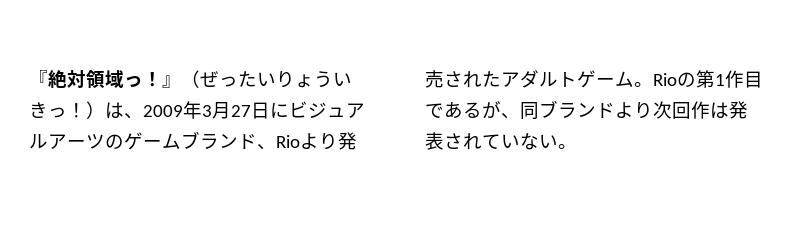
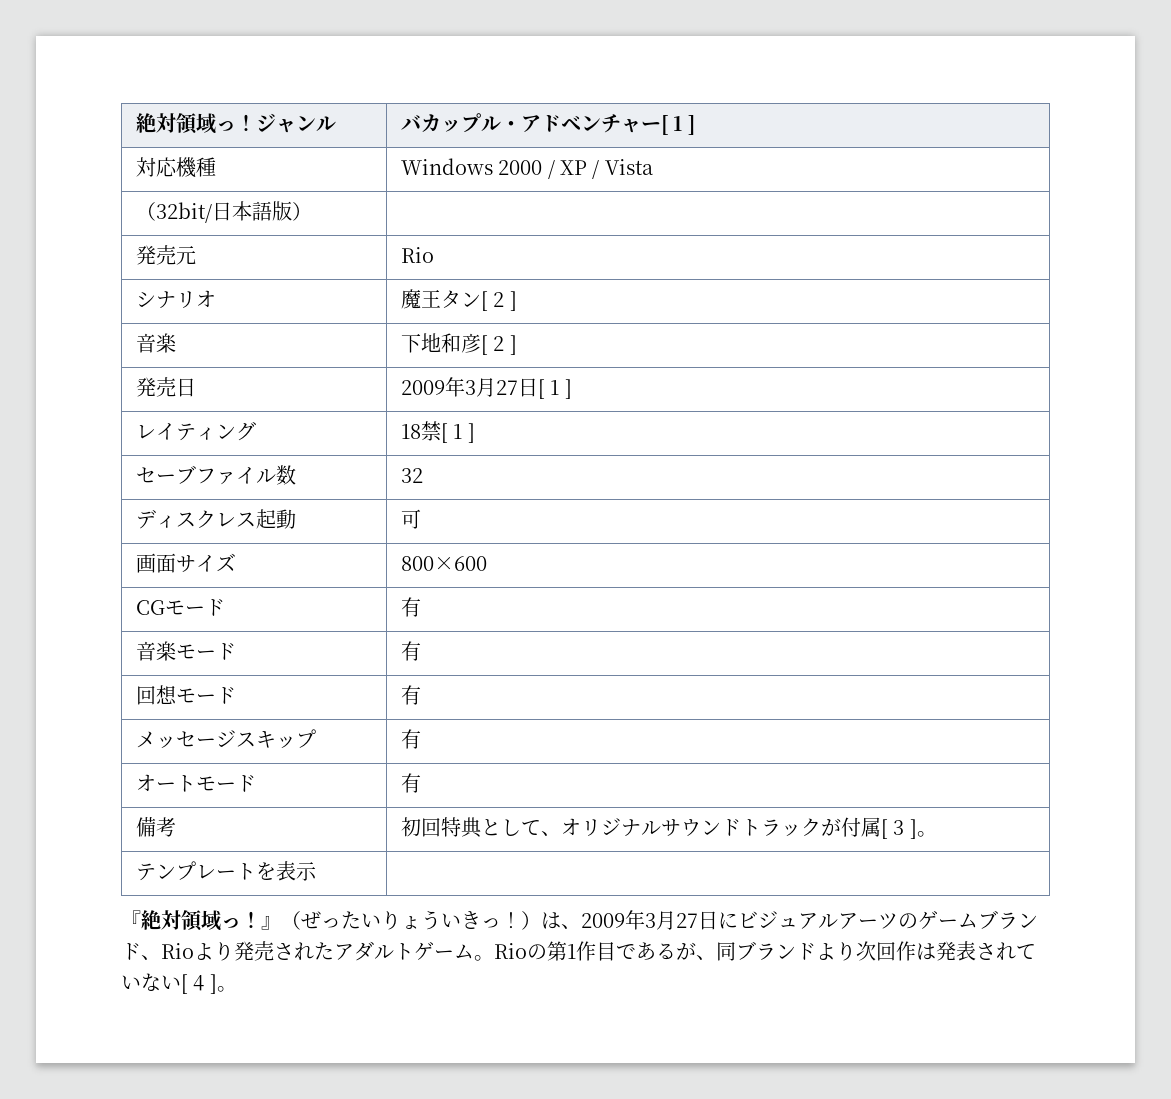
(29, 78) none -> [135,113,336,134] [400,113,695,135] [135,157,216,178] [400,158,653,179] [135,201,312,223] [135,245,196,265] [400,247,434,263] [135,290,216,309] [400,289,517,311] [135,333,176,353] [400,333,517,355] [135,377,196,397] [400,377,572,399] [135,421,256,441] [400,421,475,443] [135,465,296,485] [400,468,423,483] [135,509,296,529] [400,509,421,529] [135,553,236,573] [400,556,487,571] [135,599,225,616] [400,597,421,617] [135,641,236,661] [400,641,421,661] [135,685,236,705] [400,685,421,705] [135,729,316,749] [400,729,421,749] [135,774,256,792] [400,773,421,793] [135,817,176,837] [400,817,937,839] [135,861,317,881] 絶対領域っ！ジャンル | バカップル・アドベンチャー[ 1 ] // 対応機種 | Windows 2000 / XP / Vista // （32bit/日本語版） | // 発売元 | Rio // シナリオ | 魔王タン[ 2 ] // 音楽 | 下地和彦[ 2 ] // 発売日 | 2009年3月27日[ 1 ] // レイティング | 18禁[ 1 ] // セーブファイル数 | 32 // ディスクレス起動 | 可 // 画面サイズ | 800×600 // CGモード | 有 // 音楽モード | 有 // 回想モード | 有 // メッセージスキップ | 有 // オートモード | 有 // 備考 | 初回特典として、オリジナルサウンドトラックが付属[ 3 ]。 // テンプレートを表示 | //
(558, 141) none -> [181,974,217,994] [ 4 ]

